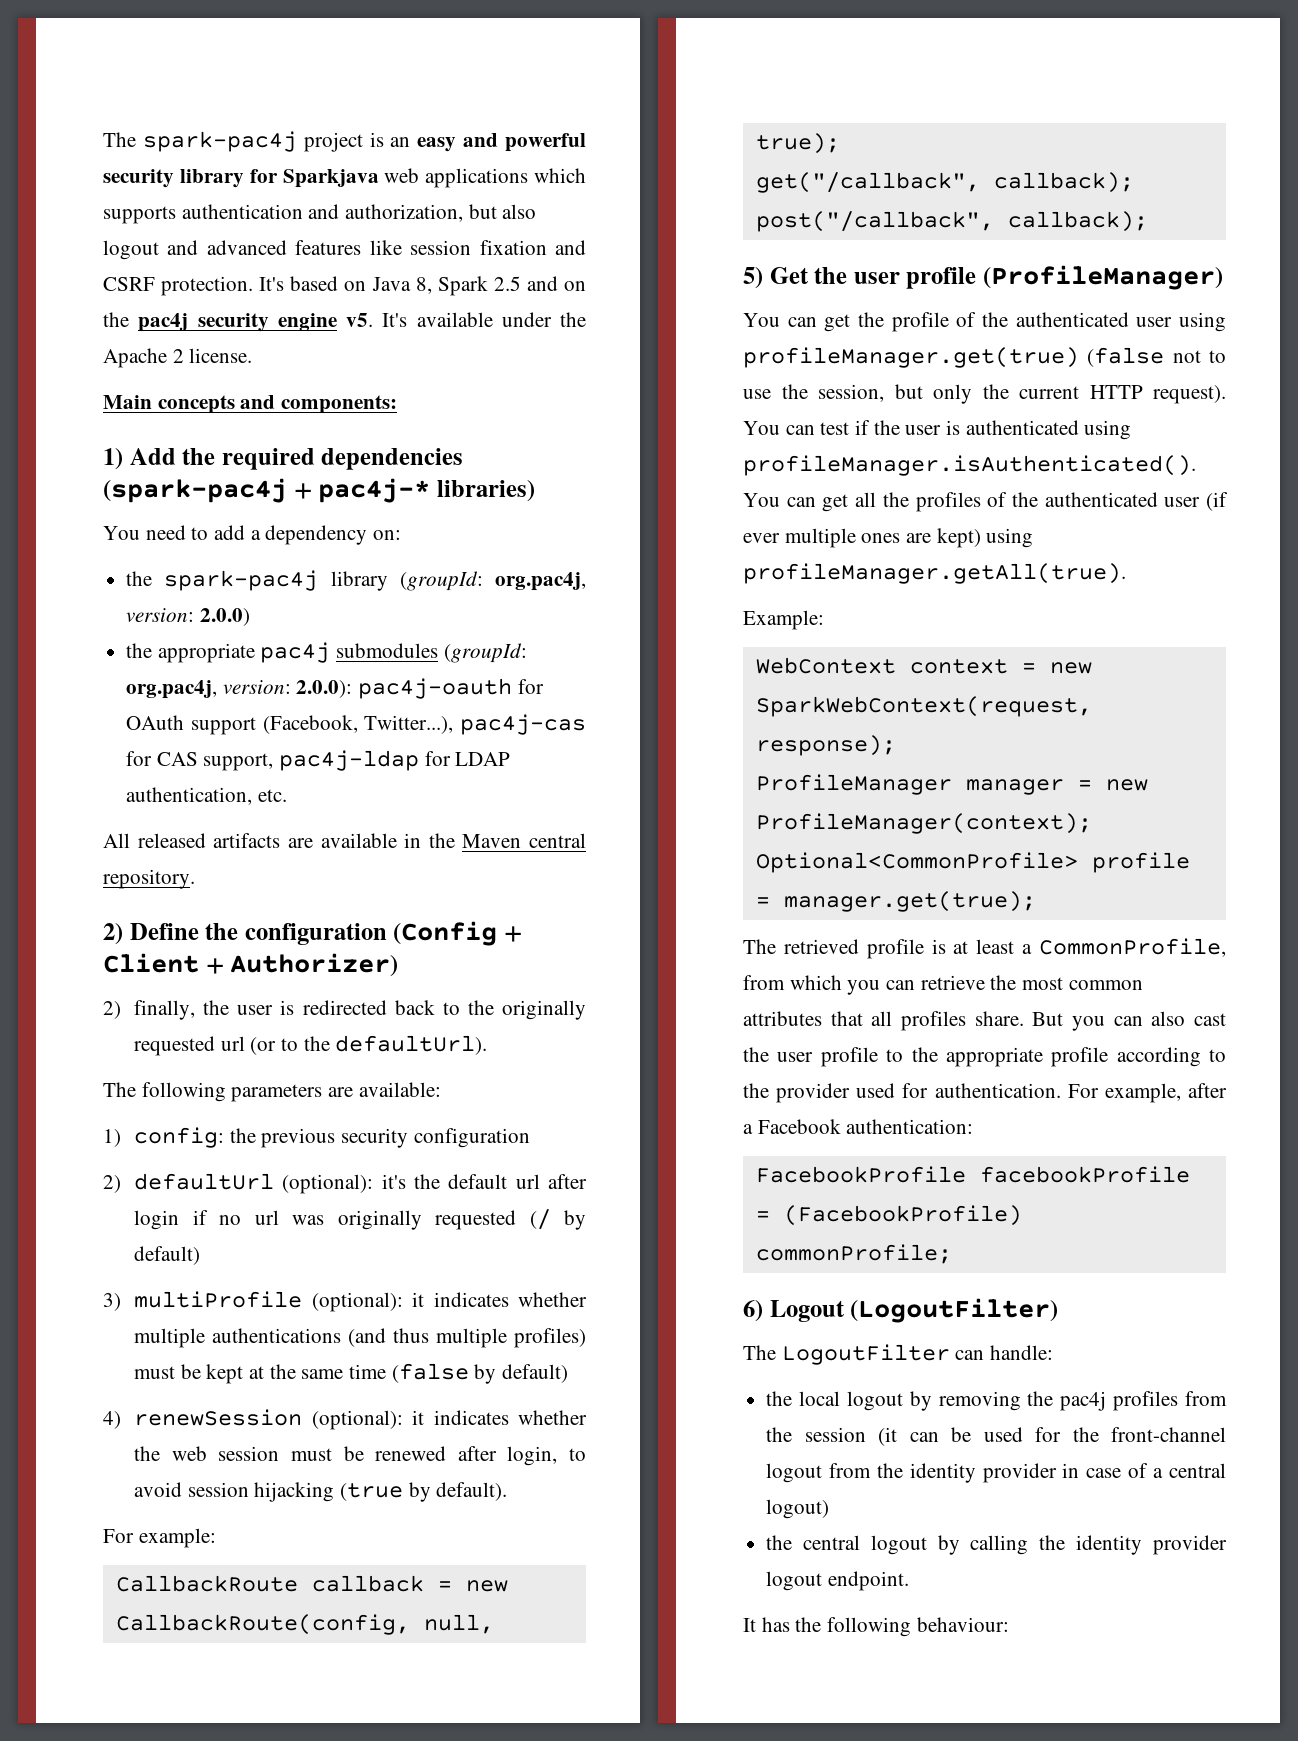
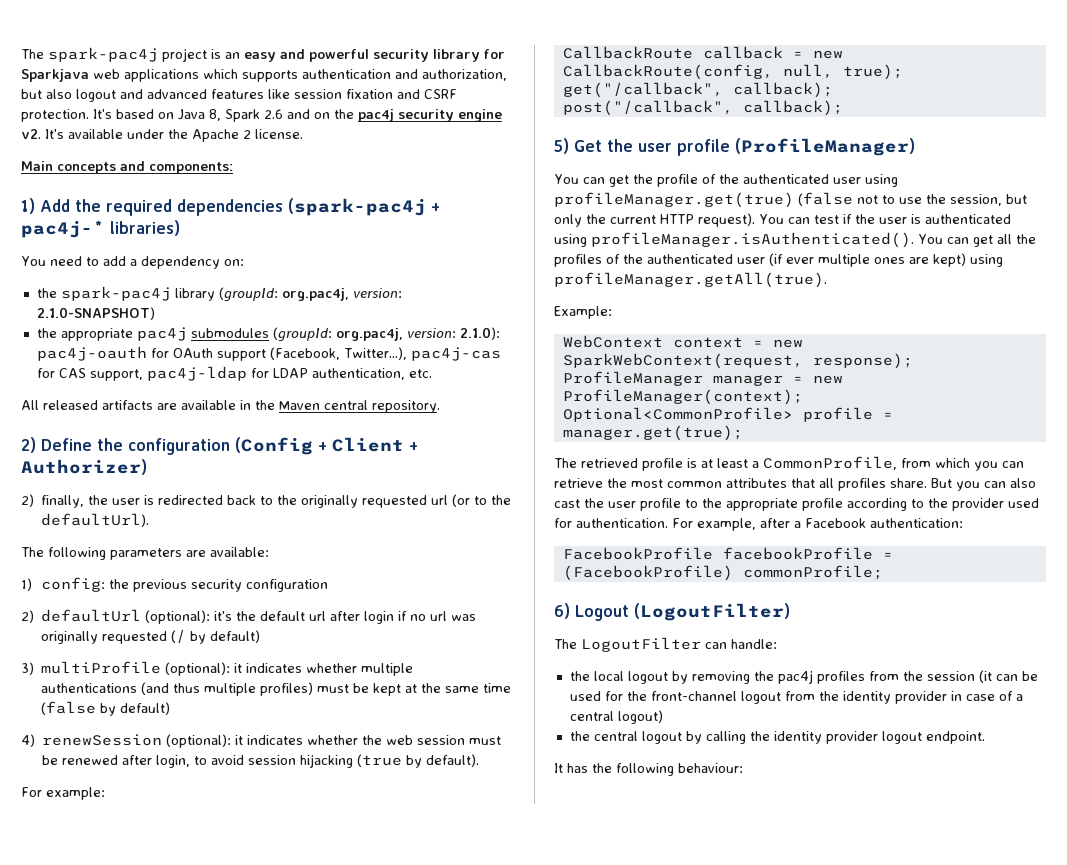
[493,276,521,291] 2.5 -> [264,109,283,119] 2.6
[346,313,373,327] v5. -> [21,129,41,139] v2.
[199,608,250,626] 2.0.0) -> [36,307,155,320] 2.1.0-SNAPSHOT)
[296,680,353,698] 2.0.0): -> [459,327,500,340] 2.1.0):

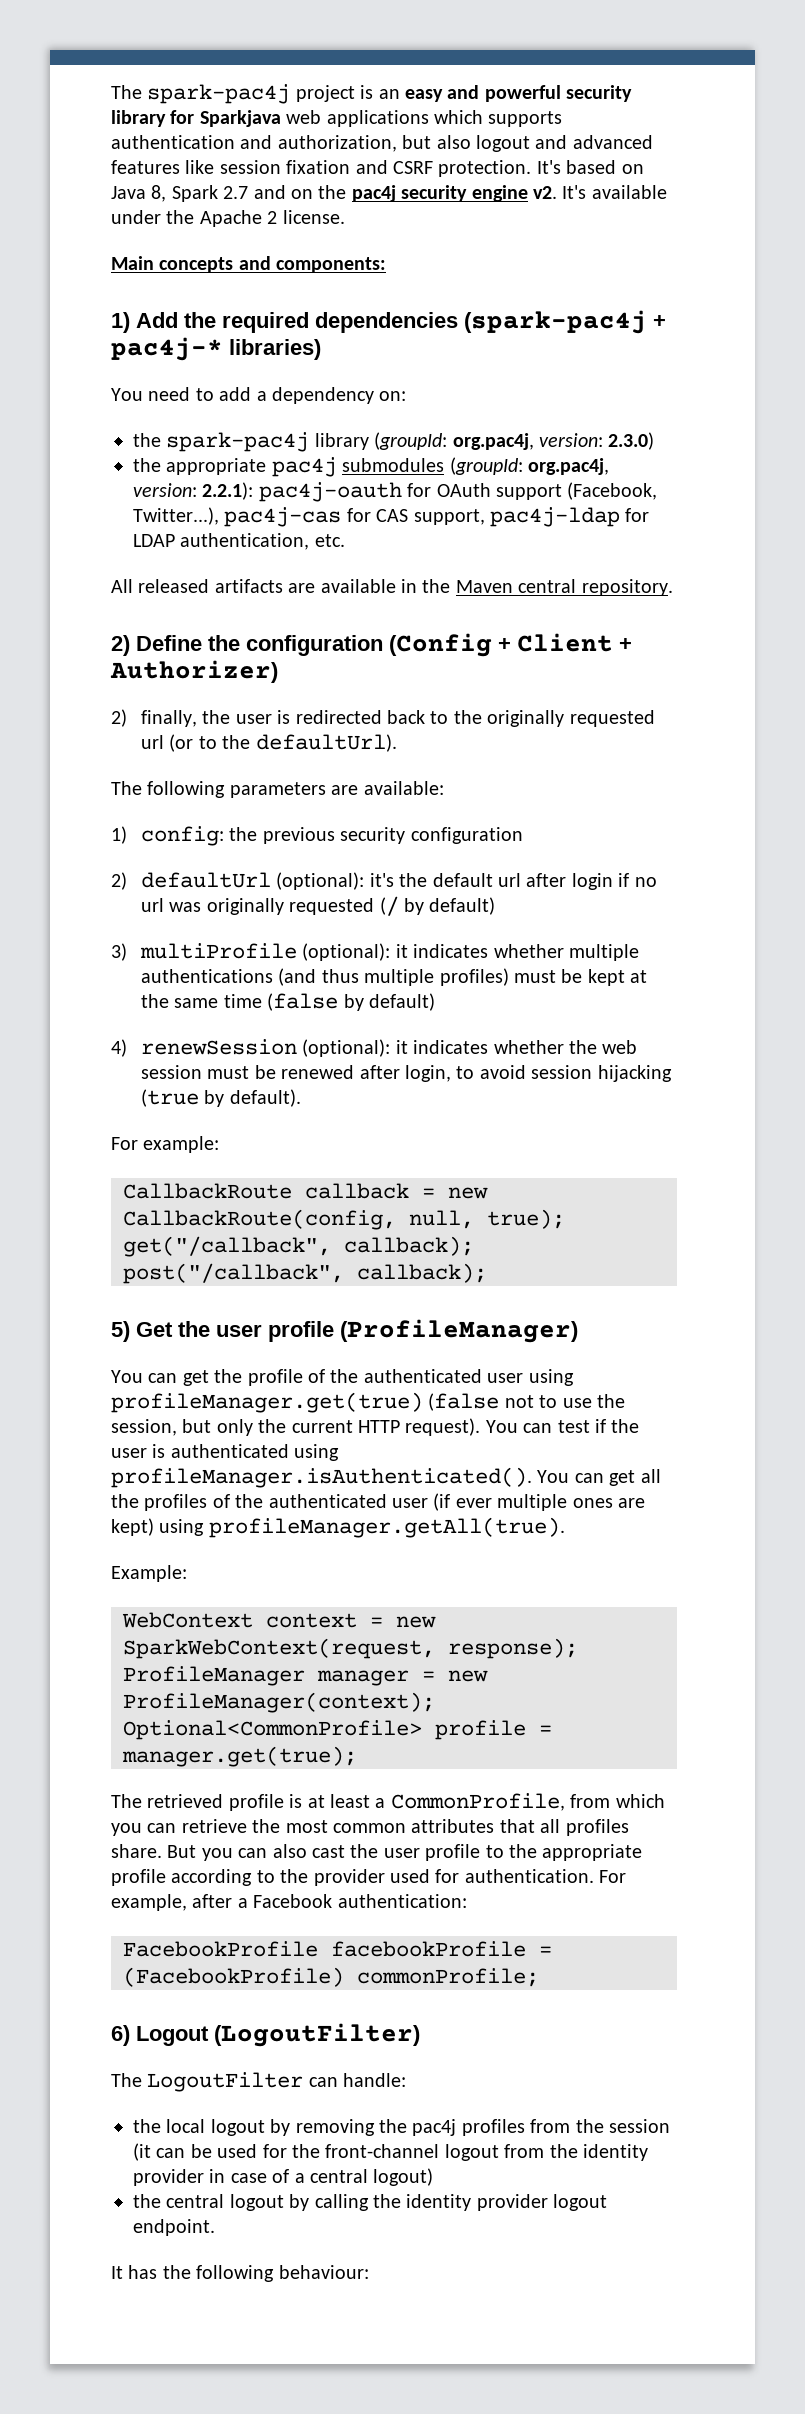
[264,109,283,119] 2.6 -> [223,186,249,199] 2.7
[36,307,155,320] 2.1.0-SNAPSHOT) -> [608,432,655,450] 2.3.0)
[459,327,500,340] 2.1.0): -> [202,482,254,500] 2.2.1):

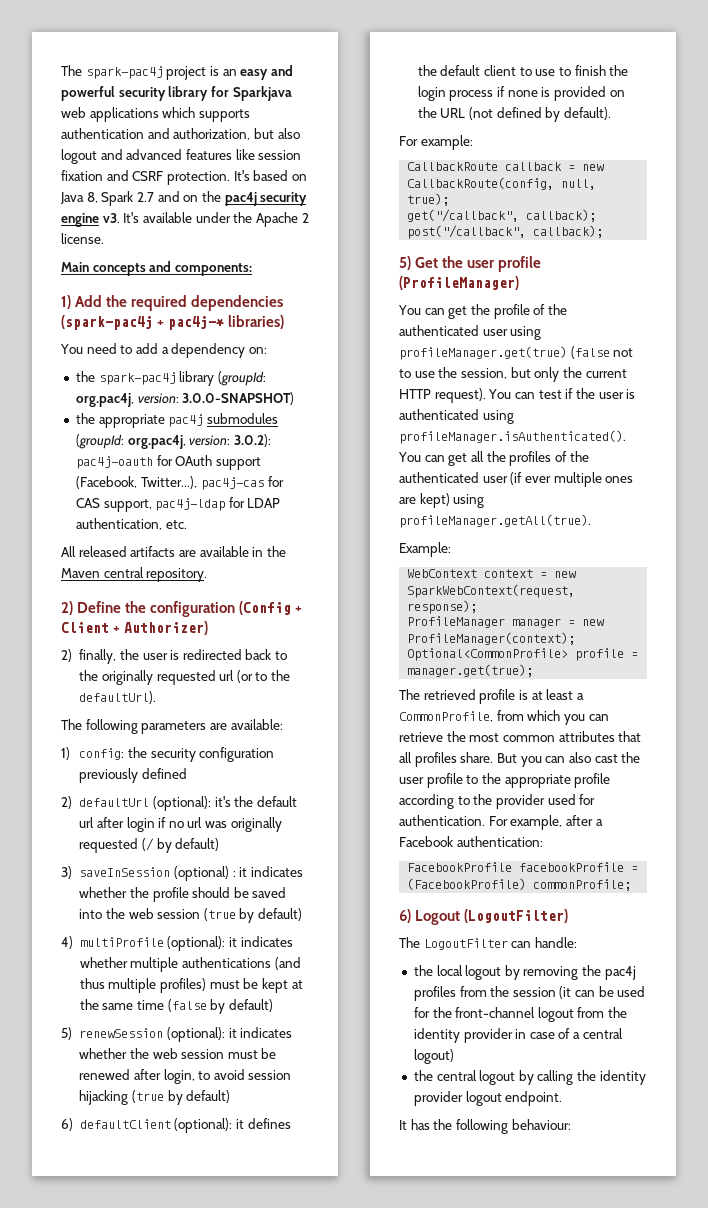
[533,186,557,199] v2. -> [102,213,120,223] v3.
[608,432,655,450] 2.3.0) -> [182,392,295,405] 3.0.0-SNAPSHOT)
[202,482,254,500] 2.2.1): -> [233,434,271,447] 3.0.2):
[262,827,335,844] previous -> (147, 752) none
(523, 835) none -> [79,768,187,783] previously defined
(127, 952) none -> [79,866,303,881] [79,887,287,902] [79,908,303,923] [61,936,73,949] saveInSession (optional) : it indicates whether the profile should be saved into the web session (true by default) // 4)
[111,1039,127,1057] 4) -> [61,1027,72,1040] 5)
(225, 1098) none -> [186,1090,231,1103] [61,1118,291,1133] [417,65,629,76] [417,86,625,101] [417,107,561,122] default) // 6) defaultClient (optional): it defines the default client to use to finish the login process if none is provided on the URL (not defined by

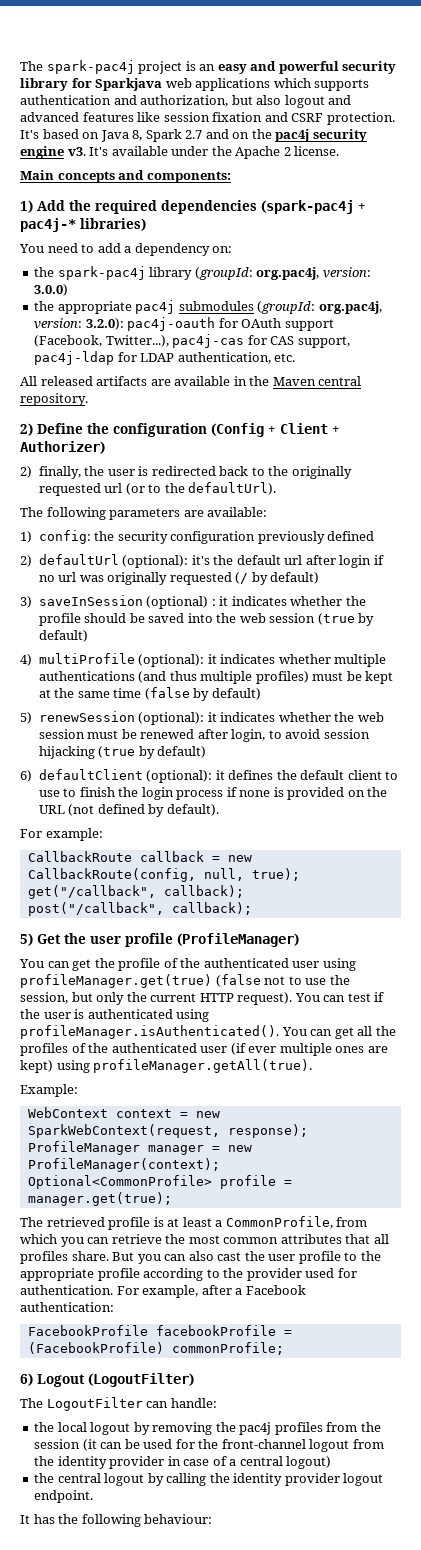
[182,392,295,405] 3.0.0-SNAPSHOT) -> [34,284,69,296] 3.0.0)
[233,434,271,447] 3.0.2): -> [85,318,124,330] 3.2.0):

